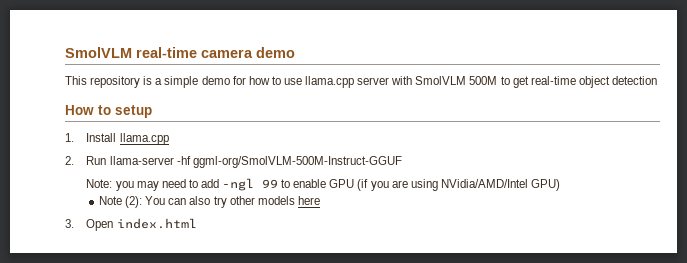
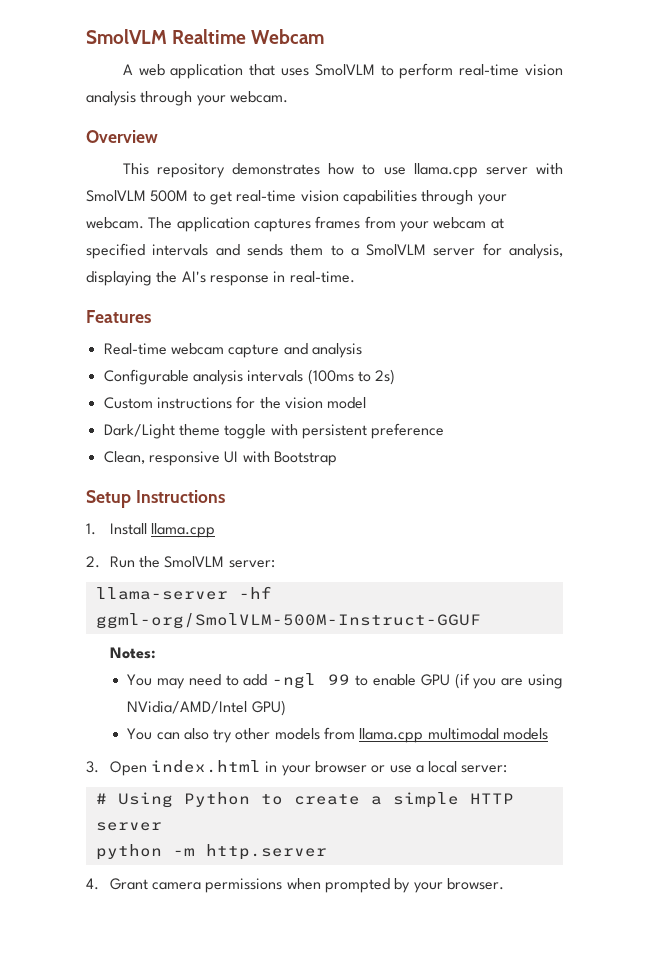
[65,47,295,58] [65,76,246,88] SmolVLM real-time camera demo // This repository is a simple demo for -> [86,29,325,44] [122,63,564,79] [86,91,288,106] [86,130,158,143] [122,163,321,178] SmolVLM Realtime Webcam // A web application that uses SmolVLM to perform real-time vision analysis through your webcam. // Overview // This repository demonstrates
[578,76,657,88] [65,105,152,118] object detection // How to setup -> [300,190,507,205] [86,216,504,232] [86,243,563,259] [86,271,355,286] [86,310,151,323] [103,343,362,358] [103,369,396,385] [103,396,367,409] [103,423,445,439] [103,451,337,466] [86,490,225,508] vision capabilities through your webcam. The application captures frames from your webcam at specified intervals and sends them to a SmolVLM server for analysis, displaying the AI's response in real-time. // Features // Real-time webcam capture and analysis // Configurable analysis intervals (100ms to 2s) // Custom instructions for the vision model // Dark/Light theme toggle with persistent preference // Clean, responsive UI with Bootstrap // Setup Instructions
(107, 160) none -> [138,556,275,568] the SmolVLM server: //
[86,179,134,191] Note: you -> [109,647,156,659] [127,674,153,686] Notes: // You
[99,196,143,208] Note (2): -> (286, 708) none
[297,196,320,205] here -> [324,727,549,743] from llama.cpp multimodal models
(197, 223) none -> [265,761,508,776] [95,792,514,808] [95,822,162,831] [95,844,327,860] [86,878,504,893] in your browser or use a local server: // # Using Python to create a simple HTTP server // python -m http.server // 4. Grant camera permissions when prompted by your browser.

